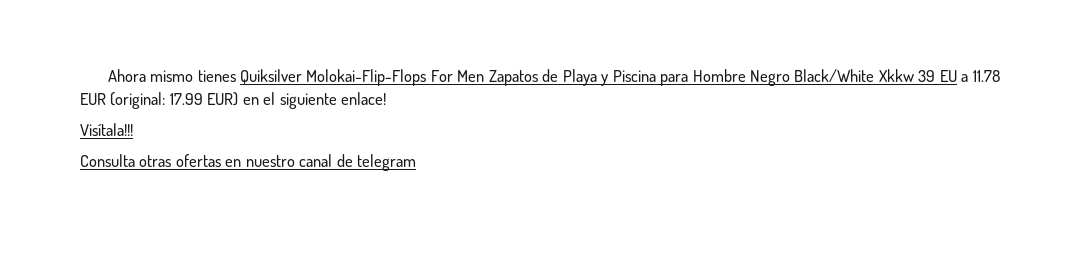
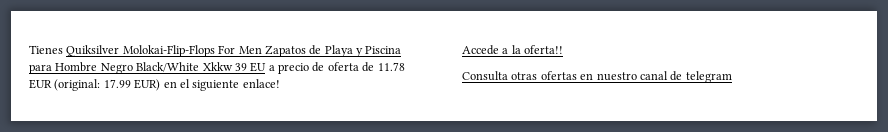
[107,69,236,82] Ahora mismo tienes -> [29,45,63,54] Tienes
(969, 78) none -> [278,62,375,74] precio de oferta de
[80,123,133,136] Visítala!!! -> [462,45,564,55] Accede a la oferta!!

